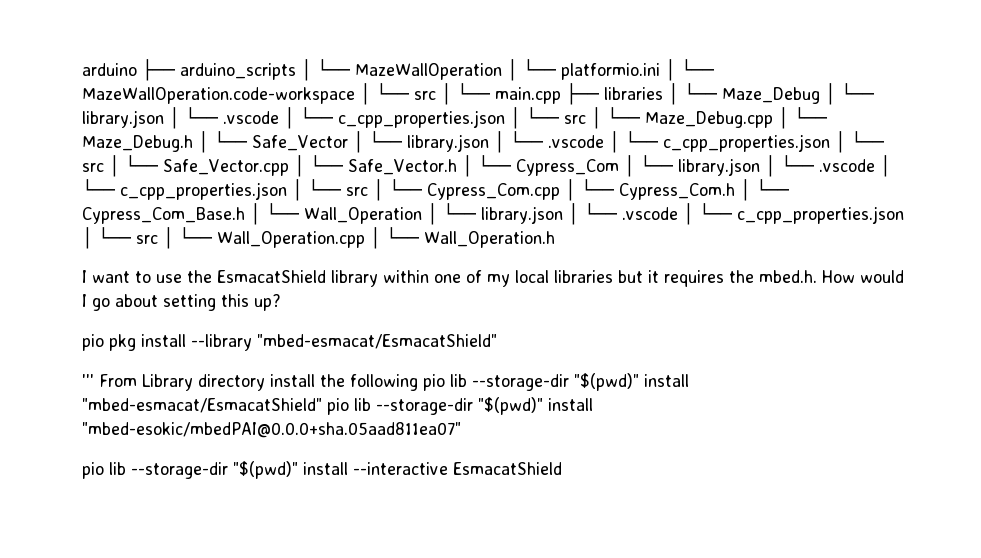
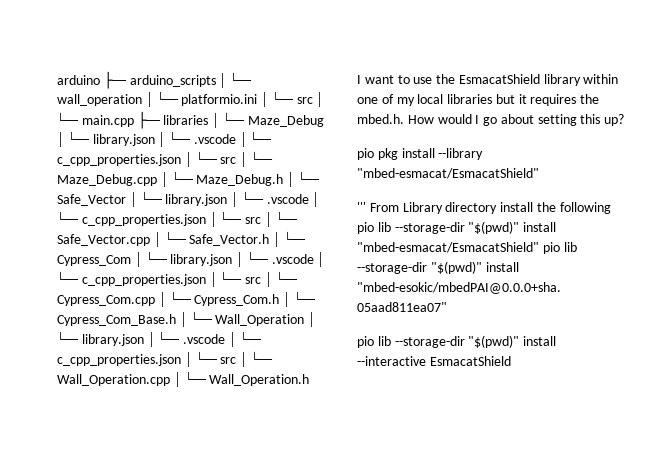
[355,63,502,80] MazeWallOperation -> [57,94,142,106] wall_operation
[82,83,410,105] MazeWallOperation.code-workspace │ └── -> (294, 97) none

